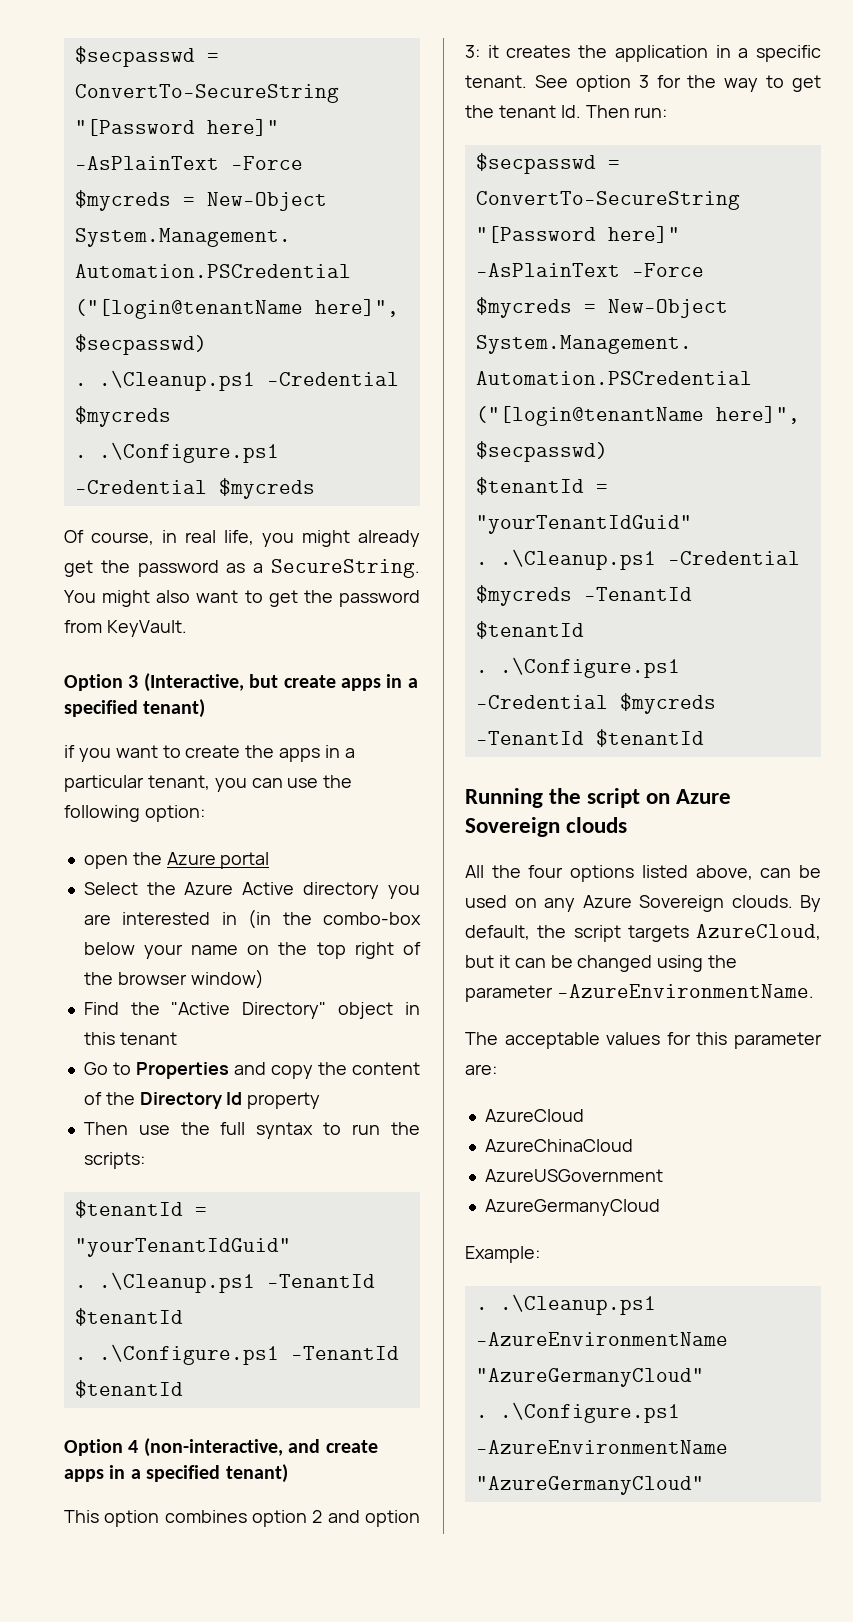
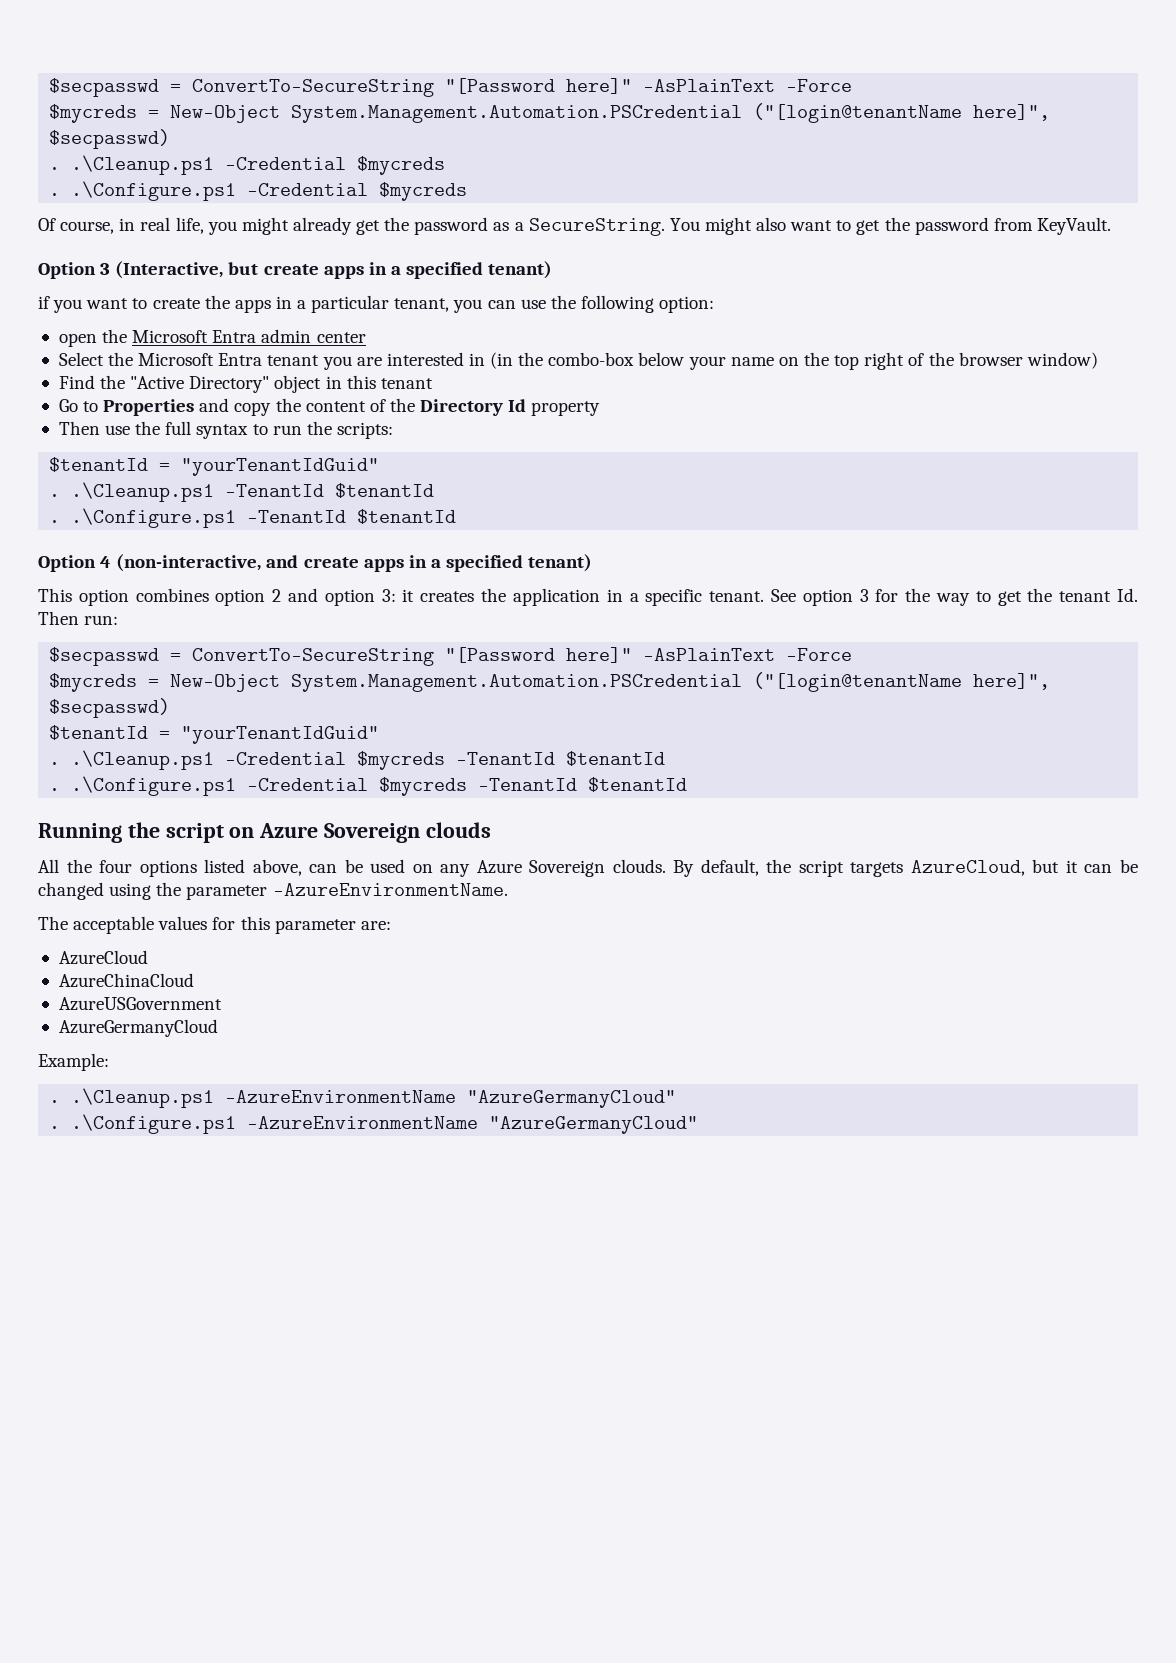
[166,852,270,869] Azure portal -> [132,329,366,343] Microsoft Entra admin center
[184,882,380,899] Azure Active directory -> [138,353,320,366] Microsoft Entra tenant

